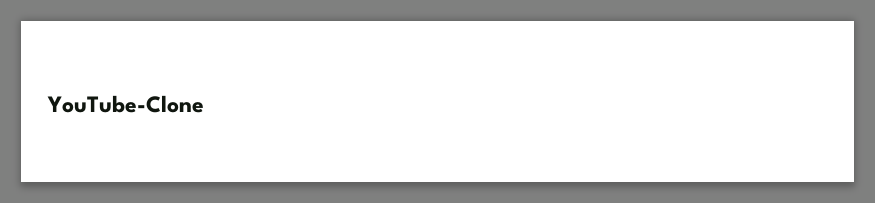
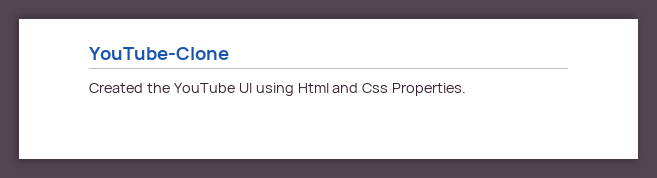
(204, 104) none -> [89,83,467,96] // Created the YouTube UI using Html and Css Properties.

